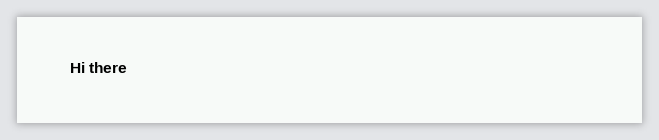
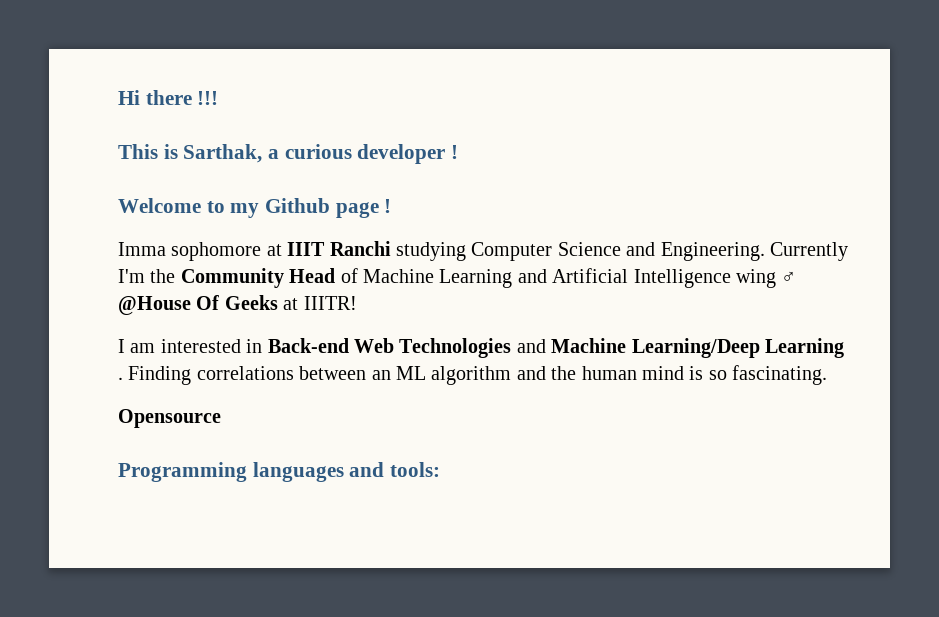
(128, 67) none -> [197,91,219,105] [118,144,459,164] [118,198,392,218] [118,241,848,261] [118,268,797,288] [118,295,357,315] [118,338,844,358] [118,365,828,385] [118,409,221,428] [118,462,441,482] !!! // This is Sarthak, a curious developer ! // Welcome to my Github page ! // Imma sophomore at IIIT Ranchi studying Computer Science and Engineering. Currently I'm the Community Head of Machine Learning and Artificial Intelligence wing ♂ @House Of Geeks at IIITR! // I am interested in Back-end Web Technologies and Machine Learning/Deep Learning . Finding correlations between an ML algorithm and the human mind is so fascinating. // Opensource // Programming languages and tools:

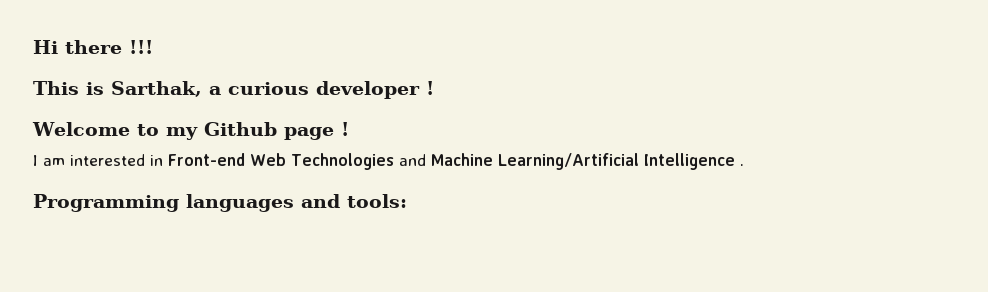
[118,241,848,261] [118,268,797,288] [118,295,357,315] // Imma sophomore at IIIT Ranchi studying Computer Science and Engineering. Currently I'm the Community Head of Machine Learning and Artificial Intelligence wing ♂ @House Of Geeks at IIITR! -> (349, 129) none
[267,338,349,353] Back-end -> [168,153,245,166] Front-end
[631,338,844,358] Learning/Deep Learning -> [497,153,735,170] Learning/Artificial Intelligence
[128,365,828,385] [118,409,221,428] Finding correlations between an ML algorithm and the human mind is so fascinating. // Opensource -> (744, 165) none

